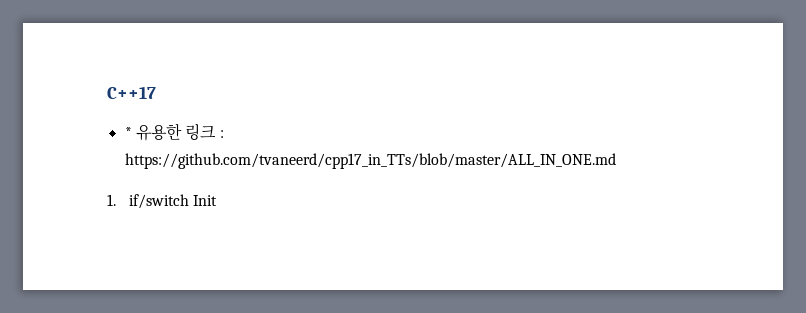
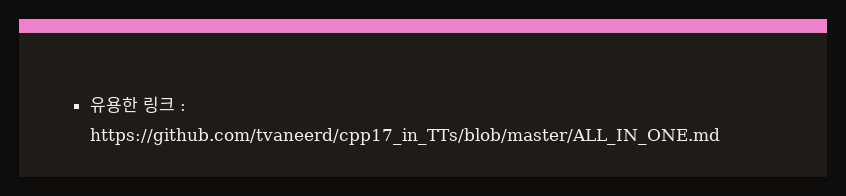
[107,86,156,99] [124,127,132,138] C++17 // * -> (89, 104) none
[107,194,217,209] // 1. if/switch Init -> (720, 136) none

